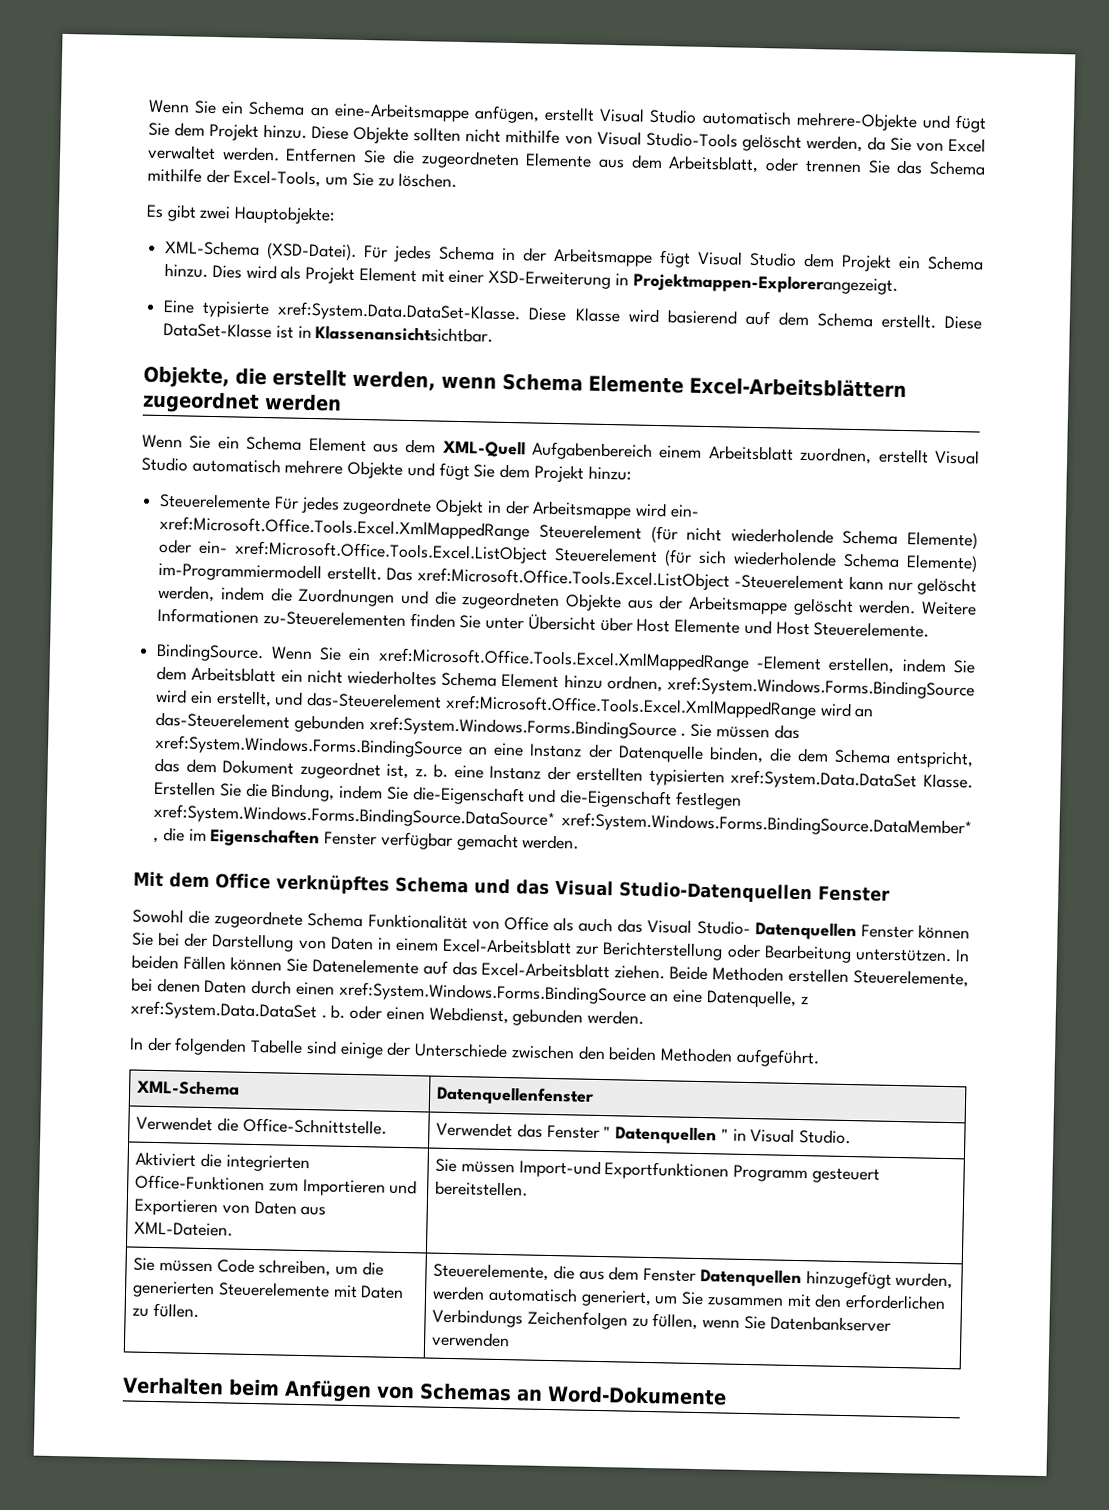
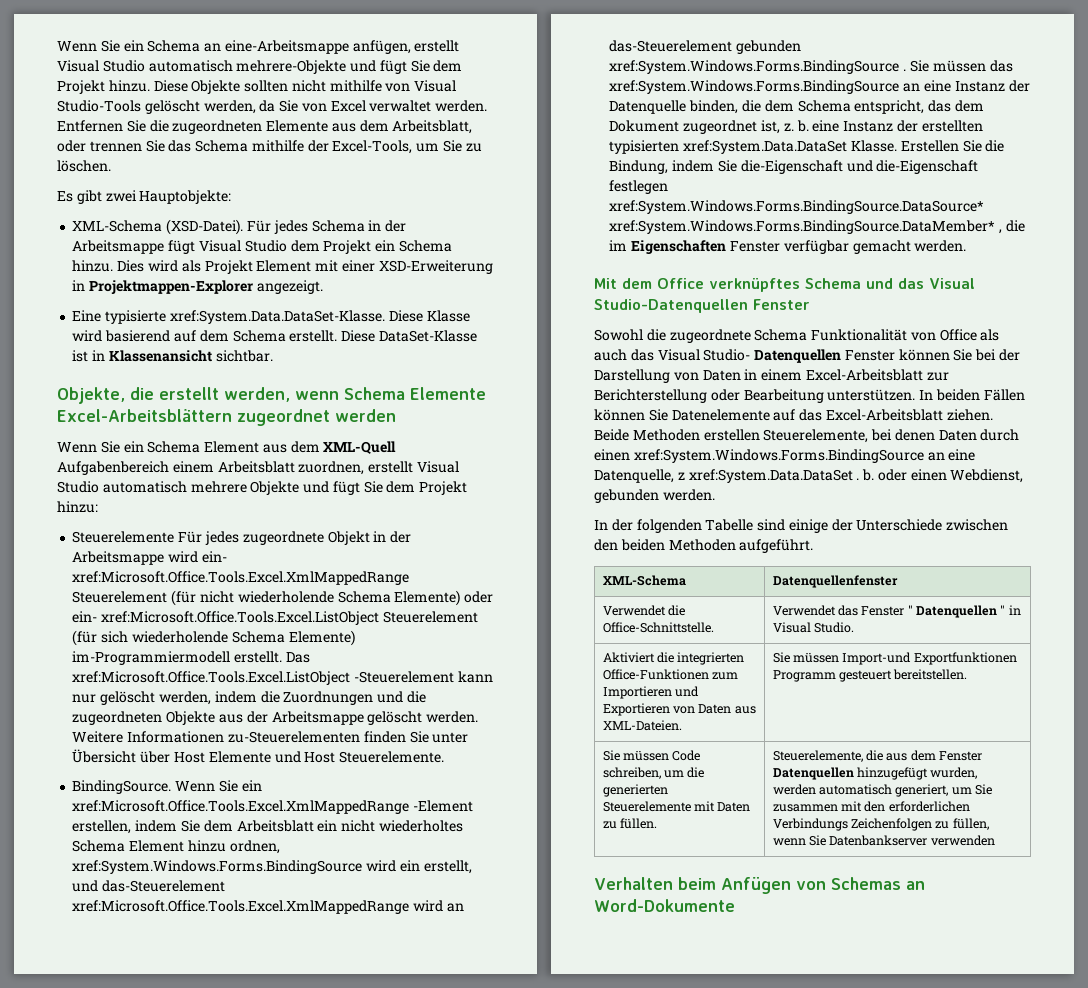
[632,272,898,295] Projektmappen-Explorerangezeigt. -> [89,280,323,294] Projektmappen-Explorer angezeigt.
[315,325,494,343] Klassenansichtsichtbar. -> [108,350,273,362] Klassenansicht sichtbar.

